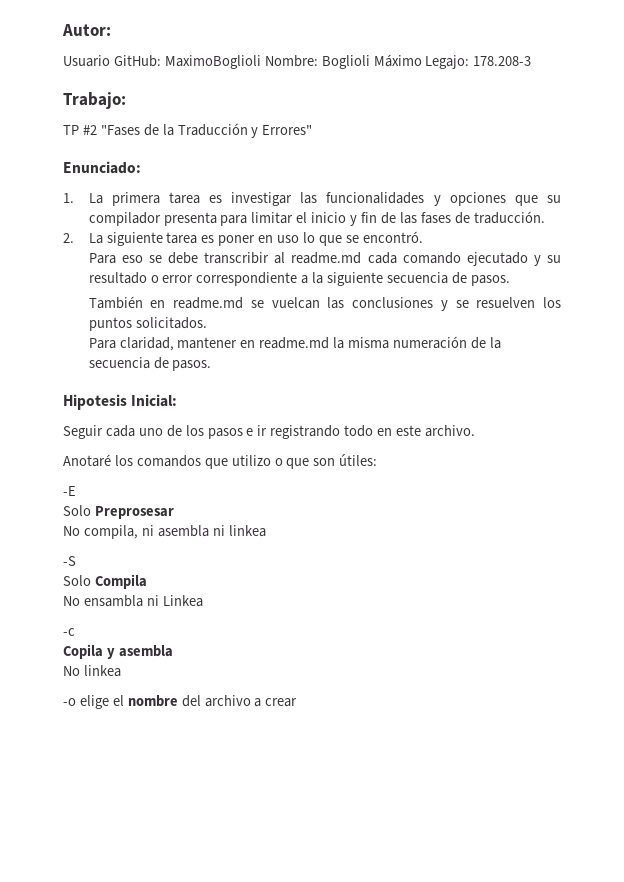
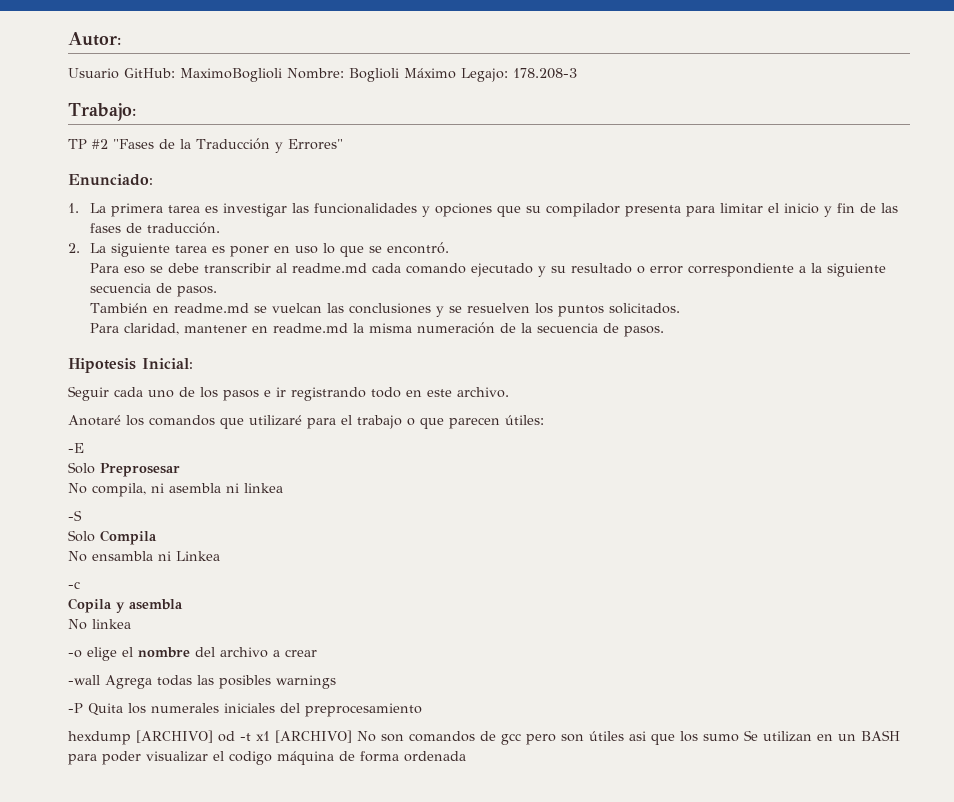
[231,455,271,466] utilizo -> [249,415,402,429] utilizaré para el trabajo
[313,458,336,466] son -> [449,417,500,429] parecen
(298, 702) none -> [68,675,336,689] [68,703,422,717] [68,730,900,745] [68,751,466,765] // -wall Agrega todas las posibles warnings // -P Quita los numerales iniciales del preprocesamiento // hexdump [ARCHIVO] od -t x1 [ARCHIVO] No son comandos de gcc pero son útiles asi que los sumo Se utilizan en un BASH para poder visualizar el codigo máquina de forma ordenada

